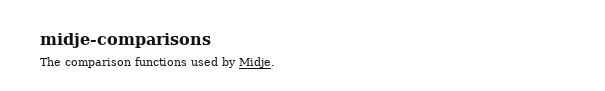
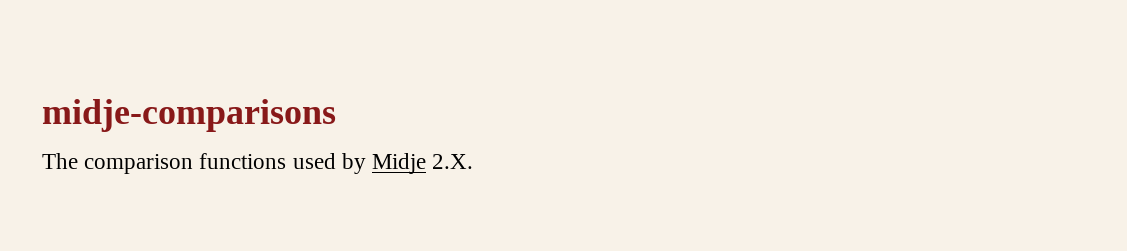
[239,57,275,68] Midje. -> [372,153,474,174] Midje 2.X.

